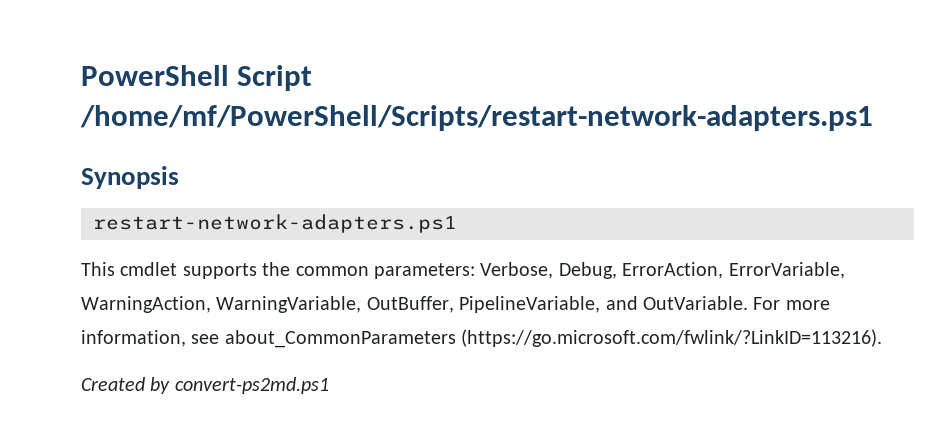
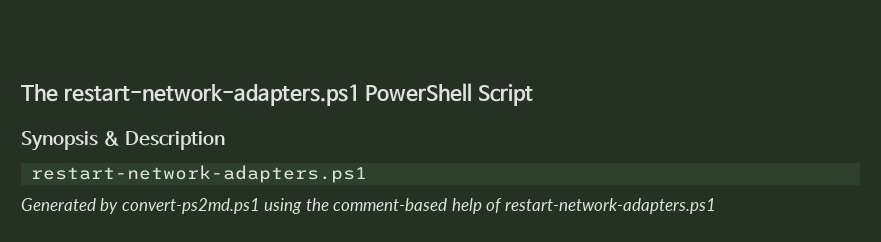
(81, 75) none -> [21,84,360,106] The restart-network-adapters.ps1
[80,105,873,131] /home/mf/PowerShell/Scripts/restart-network-adapters.ps1 -> (533, 95) none
(179, 177) none -> [103,131,226,150] & Description
[81,262,845,279] [81,296,830,313] [81,329,883,348] [81,377,329,394] This cmdlet supports the common parameters: Verbose, Debug, ErrorAction, ErrorVariable, WarningAction, WarningVariable, OutBuffer, PipelineVariable, and OutVariable. For more information, see about_CommonParameters (https://go.microsoft.com/fwlink/?LinkID=113216). // Created by convert-ps2md.ps1 -> [21,198,716,214] Generated by convert-ps2md.ps1 using the comment-based help of restart-network-adapters.ps1

